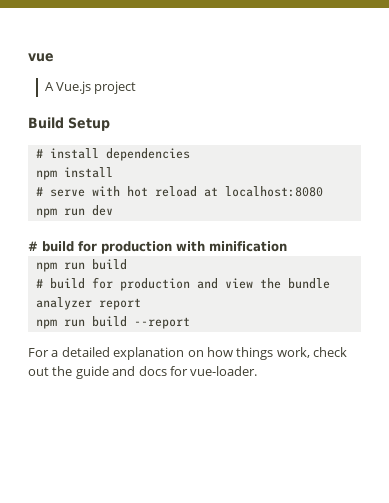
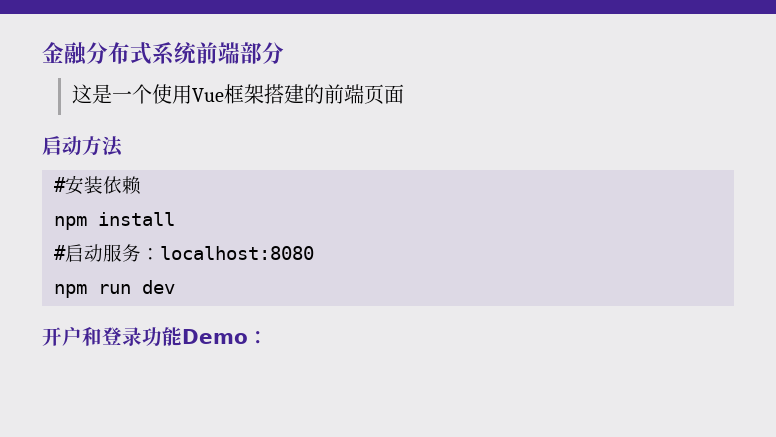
[28,53,54,62] [44,81,137,94] [28,117,110,131] [35,148,190,161] vue // A Vue.js project // Build Setup // # install dependencies -> [42,42,284,66] [71,84,404,104] [42,136,123,157] [54,175,141,195] 金融分布式系统前端部分 // 这是一个使用Vue框架搭建的前端页面 // 启动方法 // #安装依赖
[49,186,218,197] serve with hot reload at -> [65,244,160,262] 启动服务：
[28,241,287,254] [35,259,127,272] [35,277,330,291] [35,297,141,310] [35,316,190,329] [28,347,347,360] [28,366,258,379] # build for production with minification // npm run build // # build for production and view the bundle analyzer report // npm run build --report // For a detailed explanation on how things work, check out the guide and docs for vue-loader. -> [42,327,268,346] 开户和登录功能Demo：

